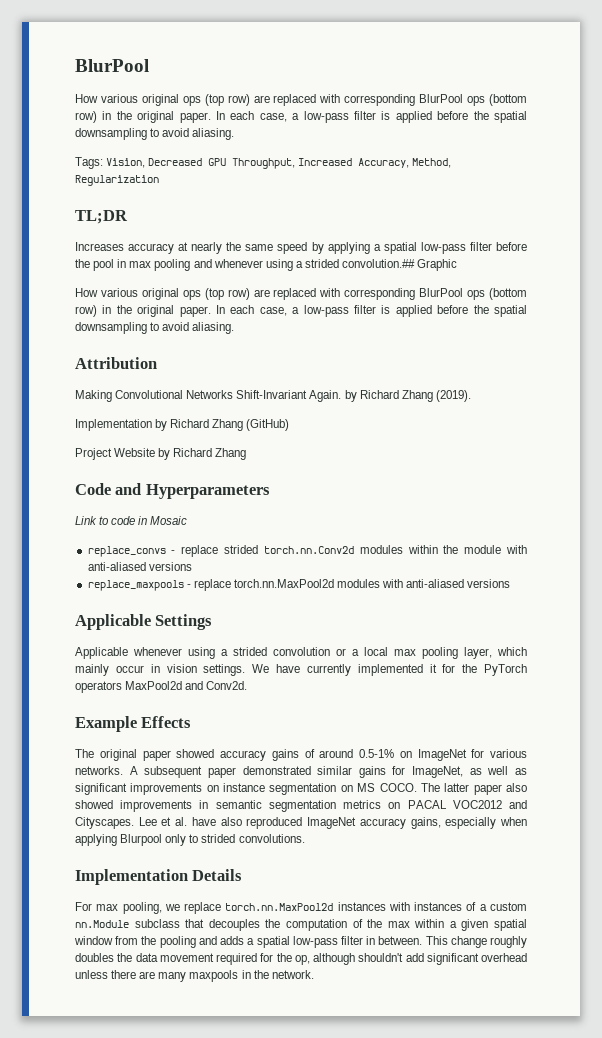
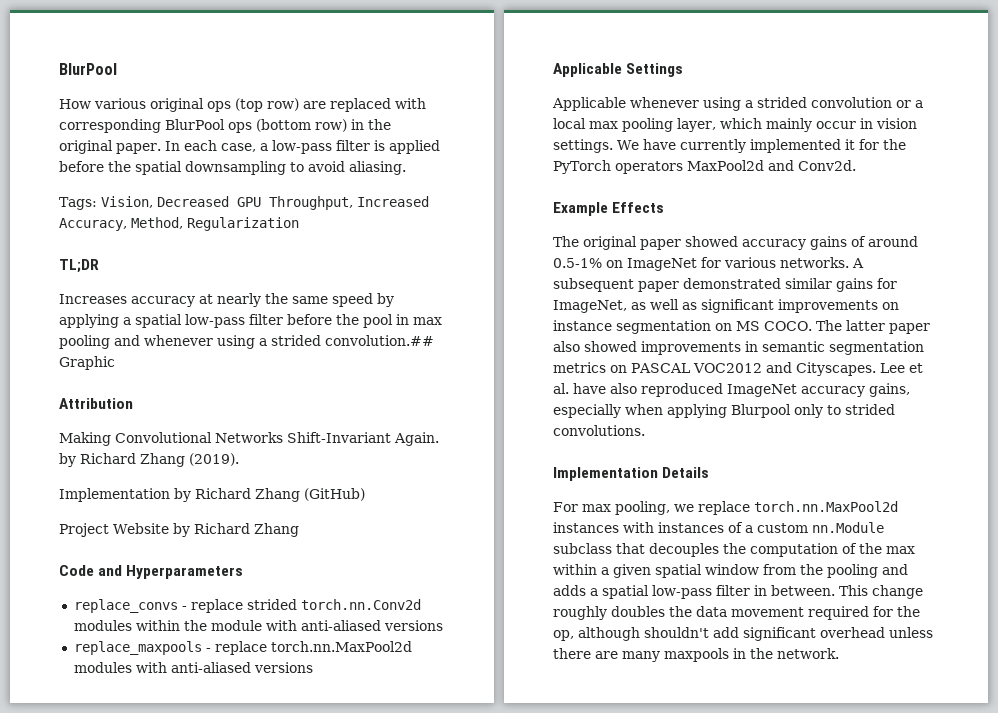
[75,288,527,300] [75,305,527,317] [75,322,235,334] // How various original ops (top row) are replaced with corresponding BlurPool ops (bottom row) in the original paper. In each case, a low-pass filter is applied before the spatial downsampling to avoid aliasing. -> (115, 363) none
[75,516,188,525] // Link to code in Mosaic -> (244, 572) none
[407,800,447,809] PACAL -> [631,363,690,373] PASCAL

